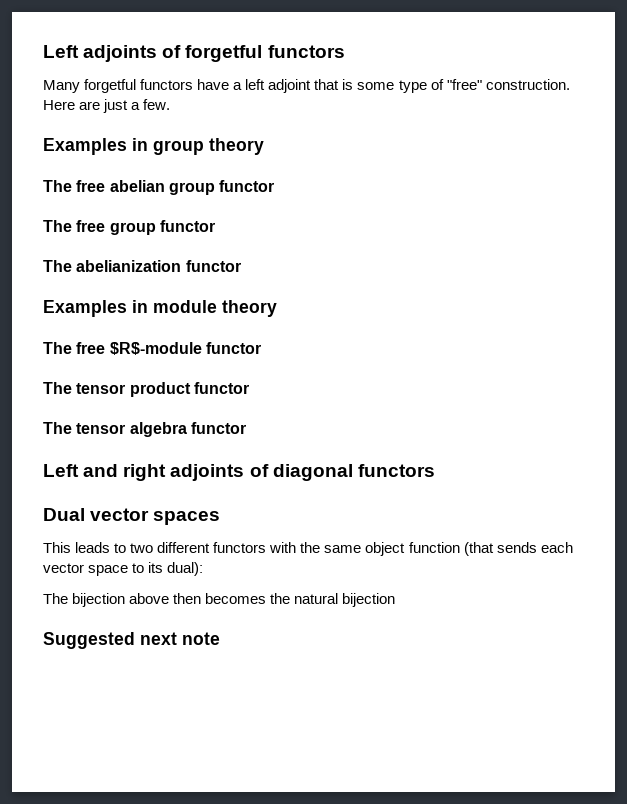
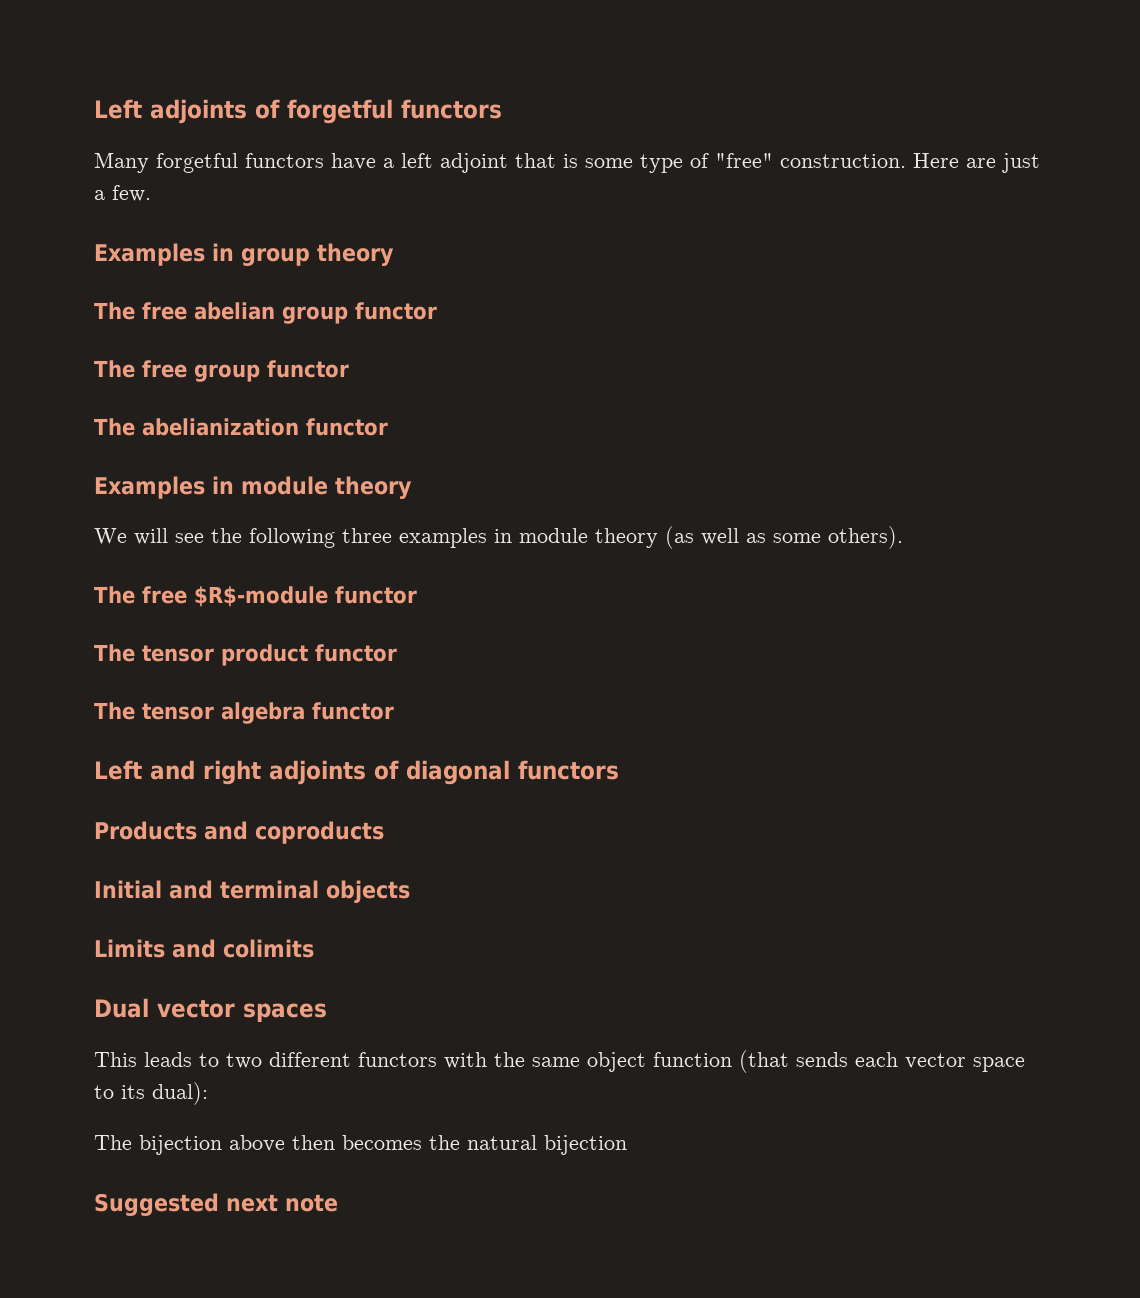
(277, 308) none -> [94,526,903,549] // We will see the following three examples in module theory (as well as some others).
(435, 470) none -> [94,821,384,844] [94,880,410,903] [94,939,314,958] // Products and coproducts // Initial and terminal objects // Limits and colimits

